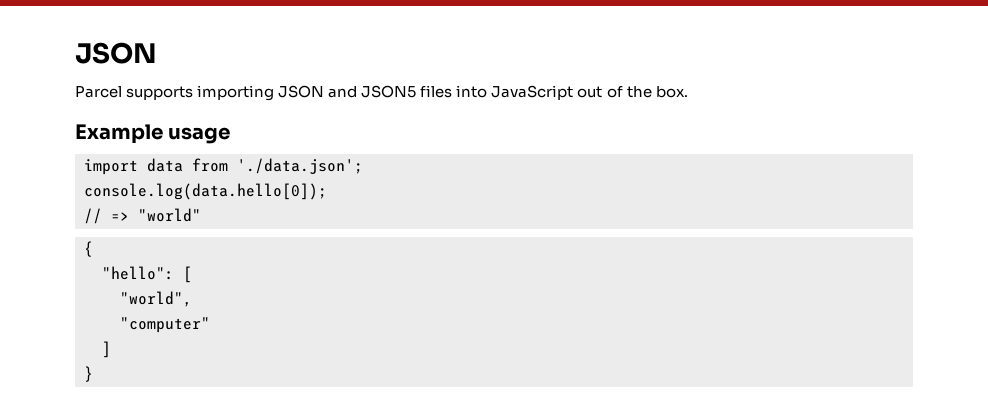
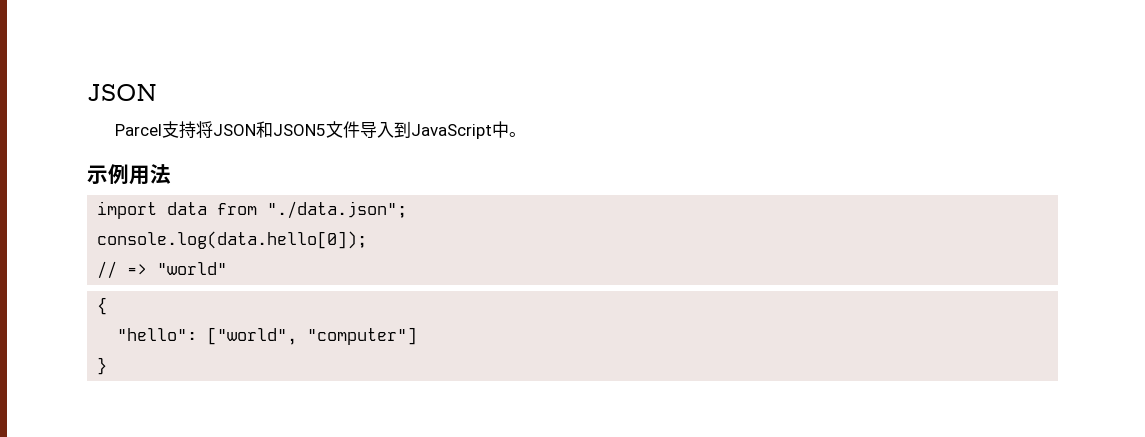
[126,85,688,101] [75,124,231,144] supports importing JSON and JSON5 files into JavaScript out of the box. // Example usage -> [162,121,527,139] [87,164,171,185] 支持将JSON和JSON5文件导入到JavaScript中。 // 示例用法
[237,158,363,174] './data.json'; -> [267,201,408,219] "./data.json";
[183,266,192,283] [120,291,192,307] [120,317,210,333] [102,341,111,358] [ // "world", // "computer" // ] -> [207,327,418,345] ["world", "computer"]

